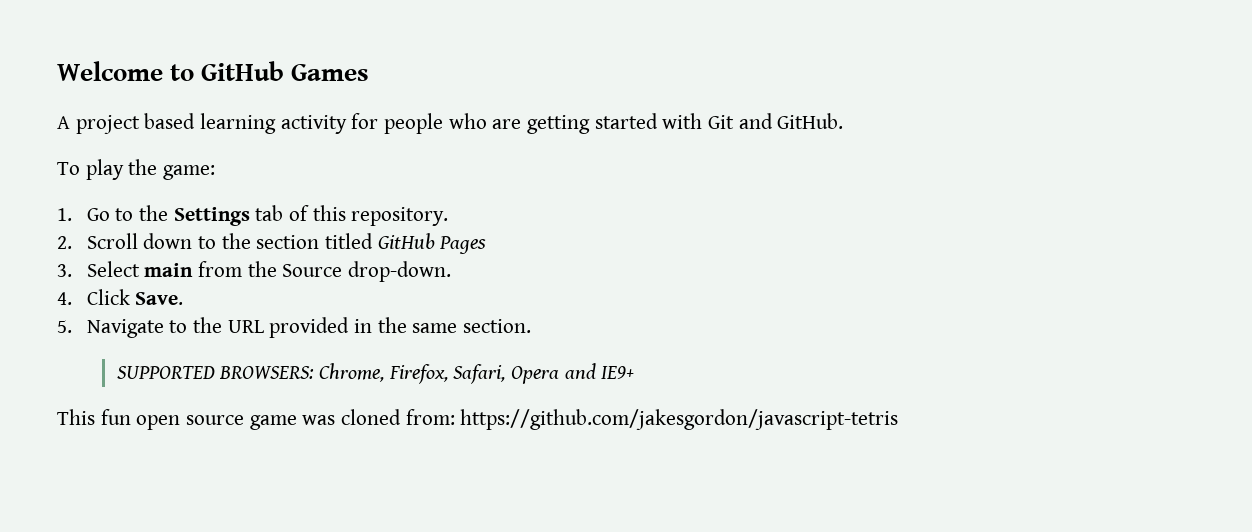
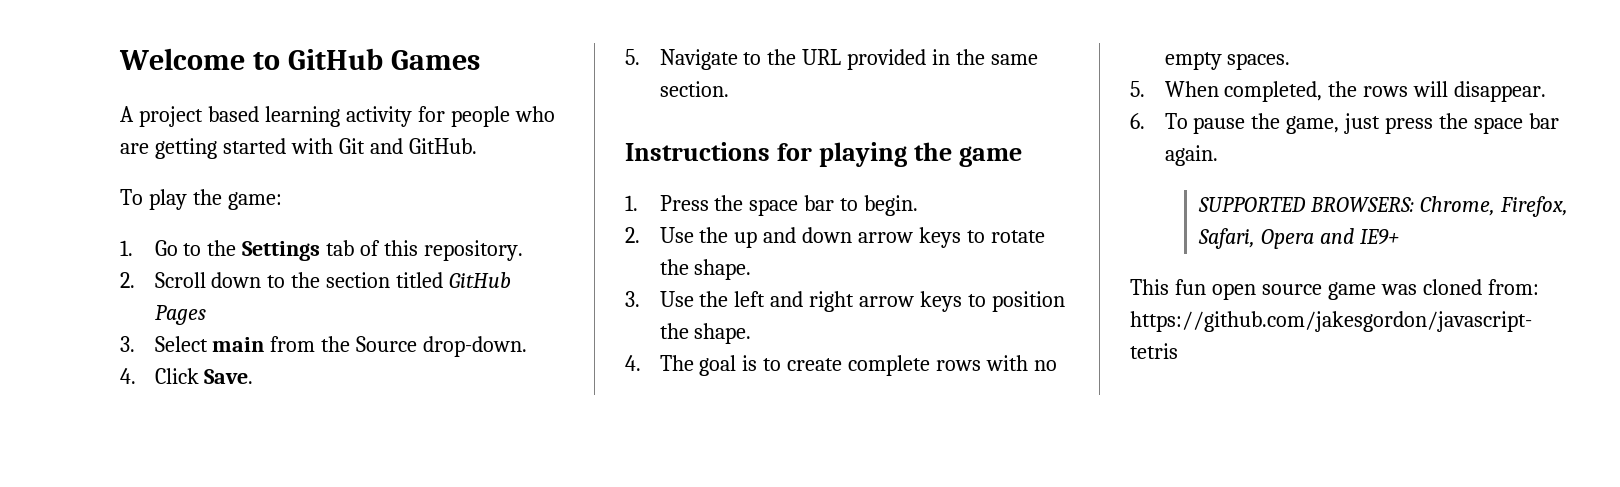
(532, 326) none -> [625,142,1022,167] [625,195,919,216] [625,227,1046,248] [659,259,752,280] [625,291,1066,312] [659,323,752,344] [625,355,1058,376] [1164,52,1291,70] [1130,81,1547,102] [1130,113,1560,134] [1164,145,1218,166] // Instructions for playing the game // 1. Press the space bar to begin. // 2. Use the up and down arrow keys to rotate the shape. // 3. Use the left and right arrow keys to position the shape. // 4. The goal is to create complete rows with no empty spaces. // 5. When completed, the rows will disappear. // 6. To pause the game, just press the space bar again.

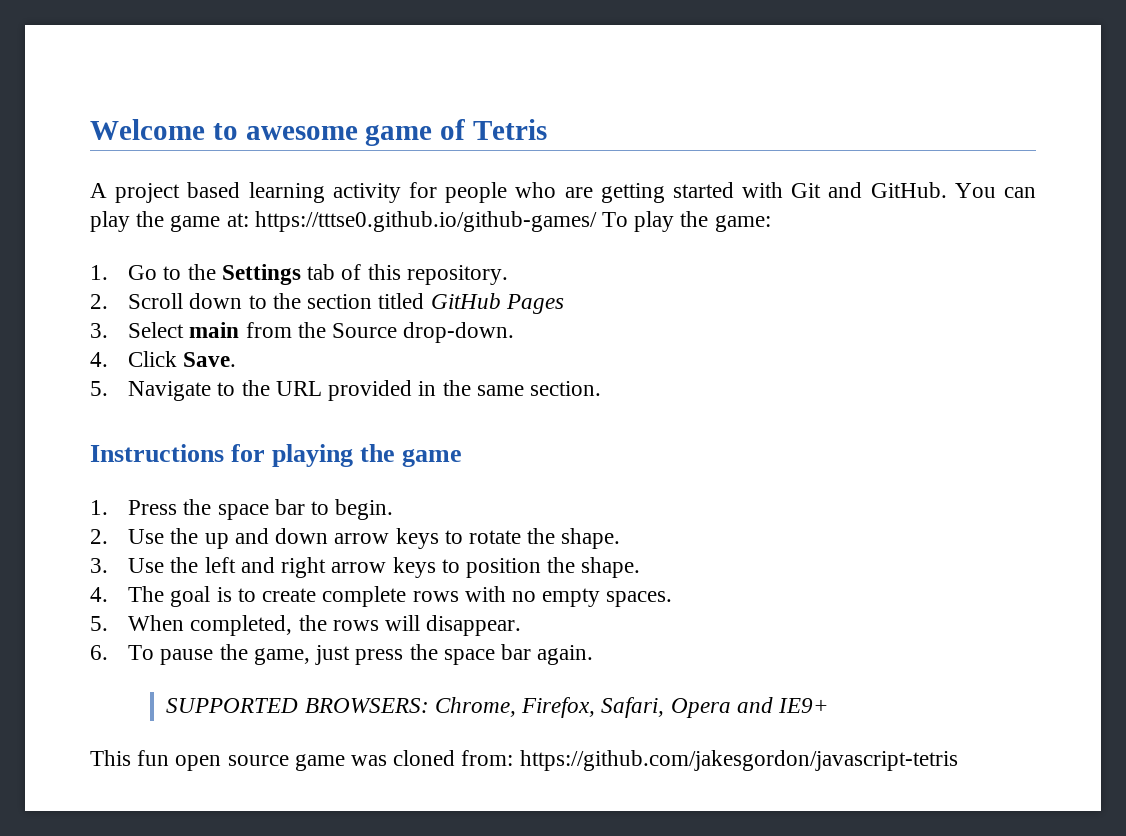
[287,48,480,70] GitHub Games -> [245,119,548,146] awesome game of Tetris
(477, 146) // -> [954,183,1036,198] [90,211,597,232] You can play the game at: https://tttse0.github.io/github-games/

